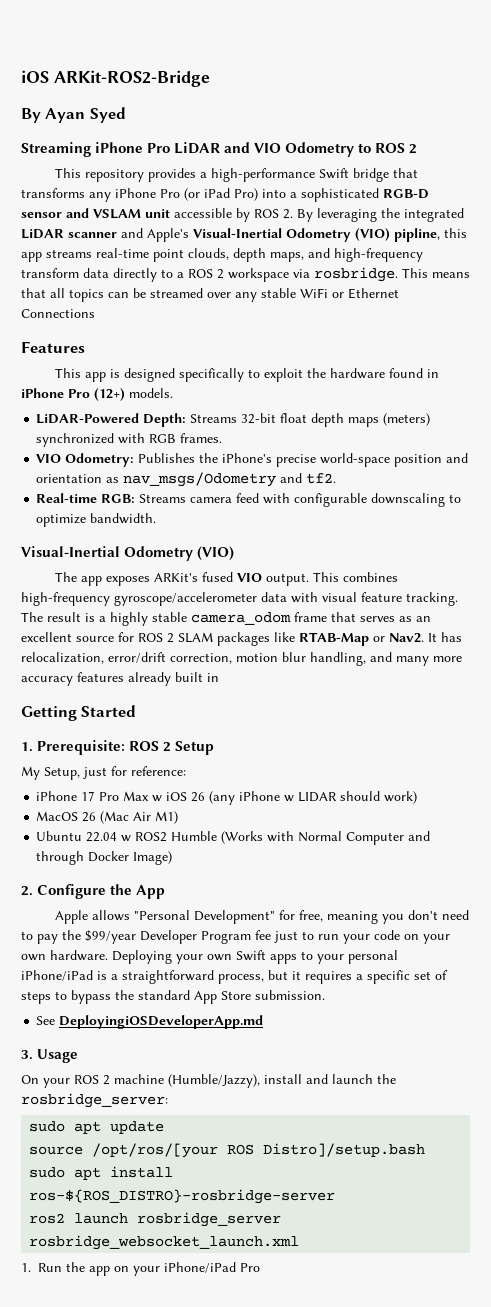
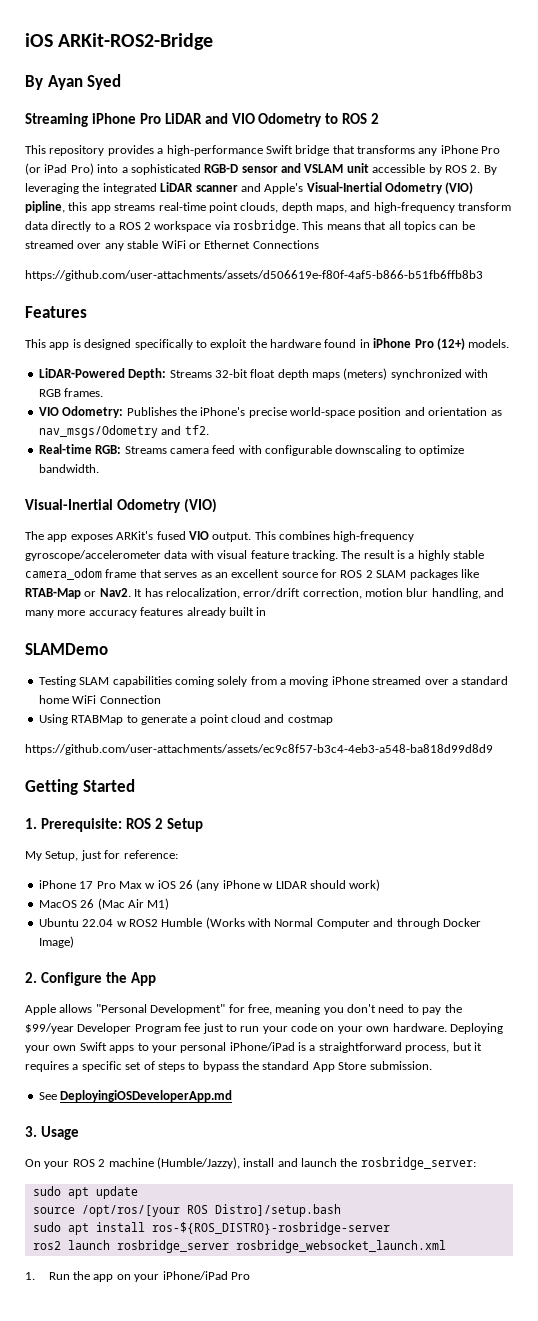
(95, 313) none -> [25,270,483,281] // https://github.com/user-attachments/assets/d506619e-f80f-4af5-b866-b51fb6ffb8b3
(219, 677) none -> [25,643,108,655] [38,676,509,687] [38,695,161,704] [38,714,333,725] [25,744,493,755] // SLAMDemo // Testing SLAM capabilities coming solely from a moving iPhone streamed over a standard home WiFi Connection // Using RTABMap to generate a point cloud and costmap // https://github.com/user-attachments/assets/ec9c8f57-b3c4-4eb3-a548-ba818d99d8d9

